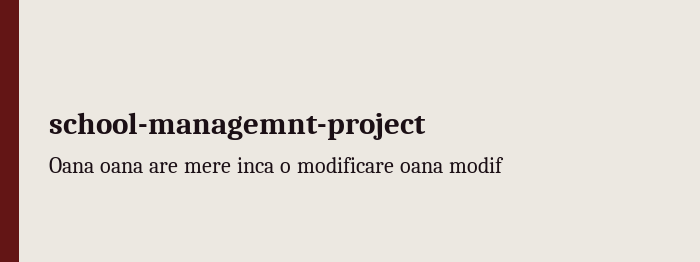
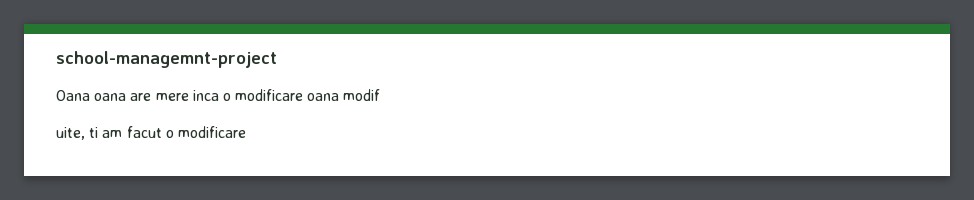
(504, 165) none -> [56,126,246,140] // uite, ti am facut o modificare

